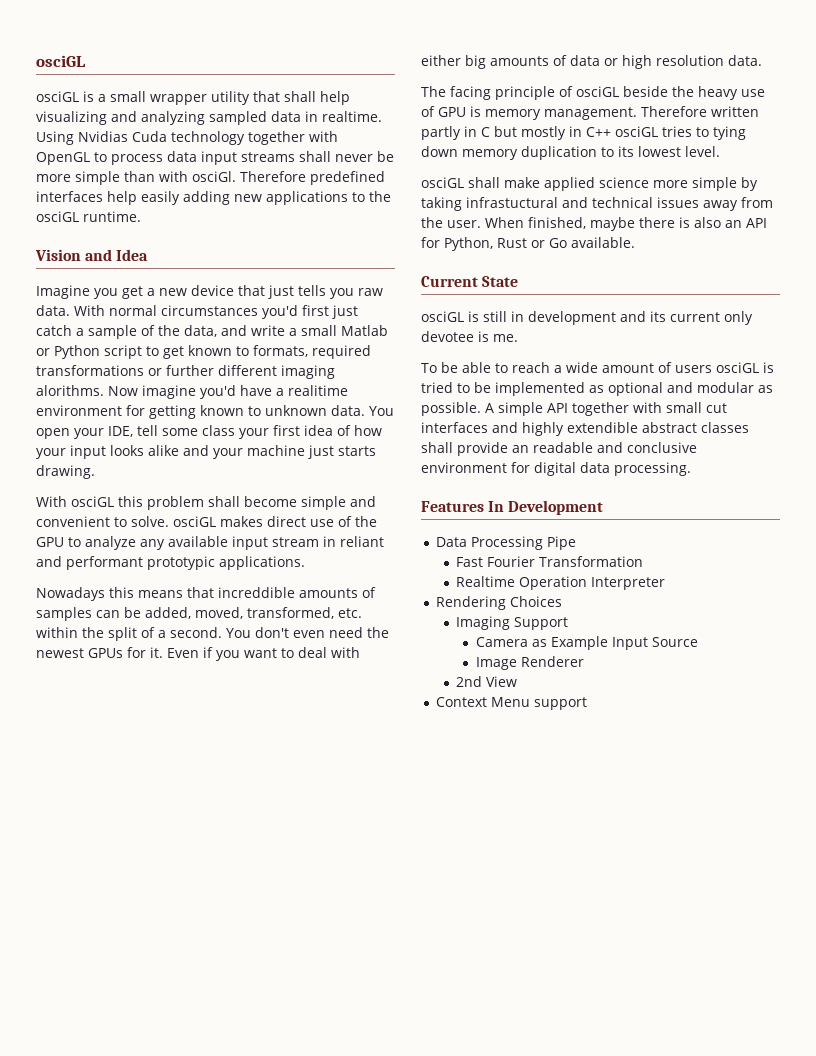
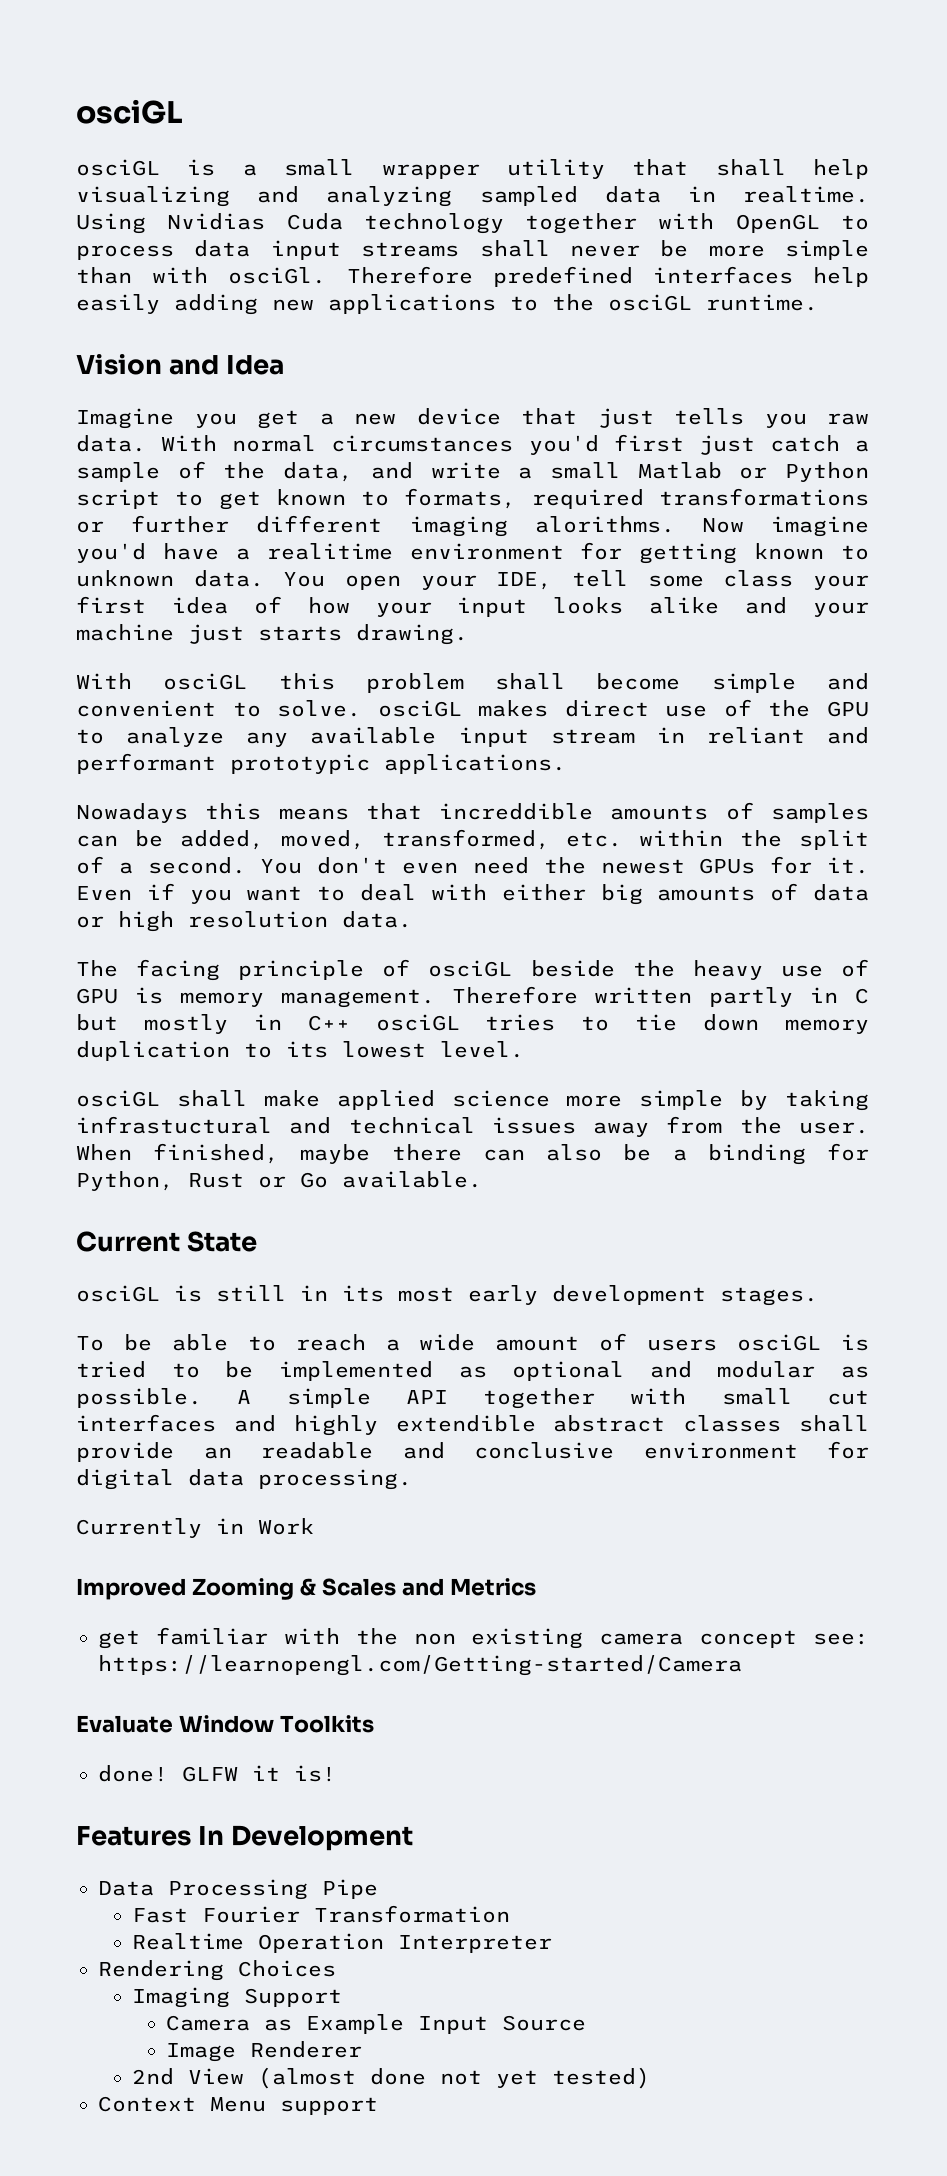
[713,126,746,140] tying -> [635,1014,678,1031] tie
[679,217,767,228] is also an API -> [482,1144,806,1165] can also be a binding
[528,311,753,325] [421,331,518,342] development and its current only devotee is me. -> [342,1285,818,1306] its most early development stages.
(691, 469) none -> [76,1518,314,1538] [76,1578,536,1600] [98,1627,869,1649] [98,1655,742,1676] [76,1715,374,1733] [98,1765,336,1782] // Currently in Work // Improved Zooming & Scales and Metrics // get familiar with the non existing camera concept see: https://learnopengl.com/Getting-started/Camera // Evaluate Window Toolkits // done! GLFW it is!
(517, 681) none -> [258,2067,651,2089] (almost done not yet tested)

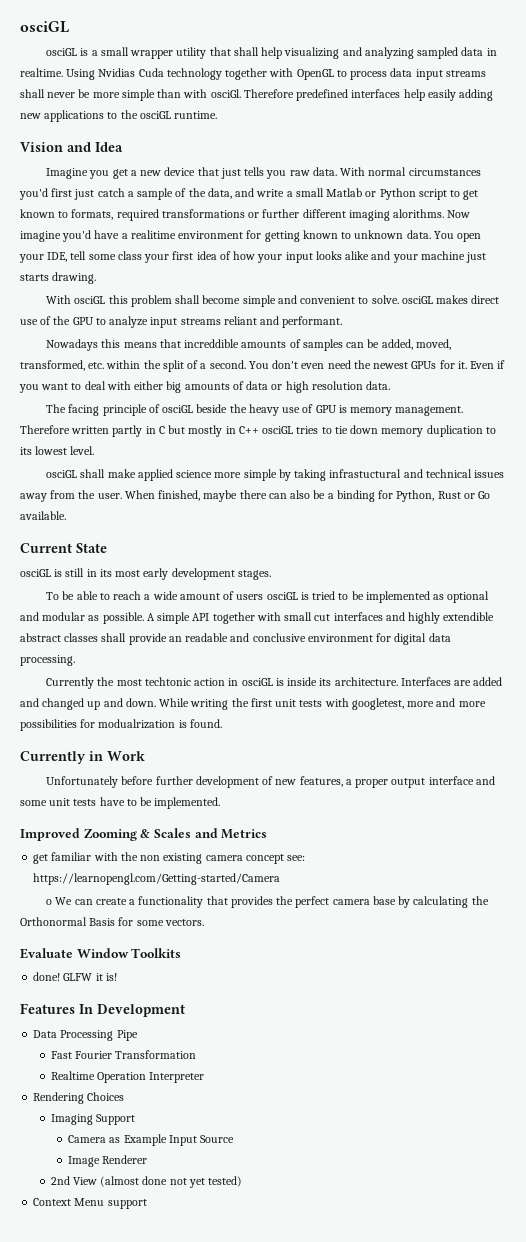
[246,727,869,747] [76,753,566,774] any available input stream in reliant and performant prototypic applications. -> [150,316,343,328] input streams reliant and performant.
[216,1518,314,1535] in Work -> [97,677,503,686] [20,698,486,710] [20,719,222,731] [20,751,145,764] [46,776,495,788] [20,797,221,809] the most techtonic action in osciGL is inside its architecture. Interfaces are added and changed up and down. While writing the first unit tests with googletest, more and more possibilities for modualrization is found. // Currently in Work // Unfortunately before further development of new features, a proper output interface and some unit tests have to be implemented.
(742, 1665) none -> [46,896,489,908] [20,917,204,926] // o We can create a functionality that provides the perfect camera base by calculating the Orthonormal Basis for some vectors.

